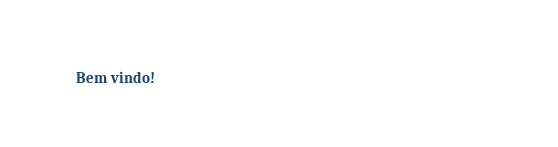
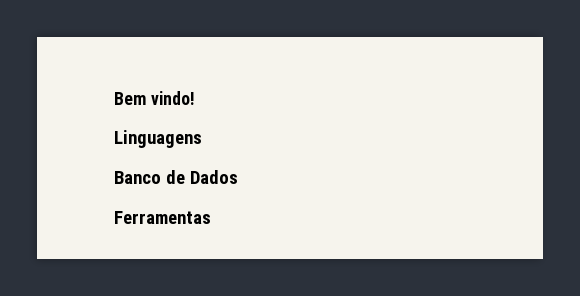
(155, 77) none -> [114,130,202,148] [114,170,238,184] [114,211,211,224] // Linguagens // Banco de Dados // Ferramentas

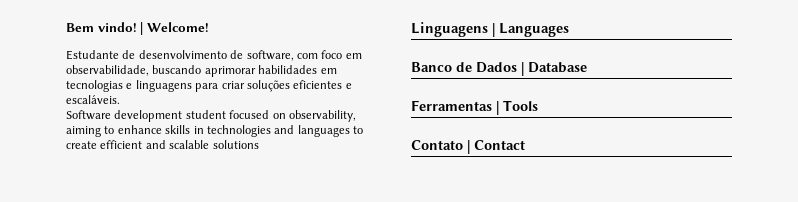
(195, 98) none -> [140,22,209,35] [66,50,362,61] [66,65,337,77] [66,80,352,92] [66,95,120,104] [66,110,356,122] [66,125,363,137] [66,140,259,149] | Welcome! // Estudante de desenvolvimento de software, com foco em observabilidade, buscando aprimorar habilidades em tecnologias e linguagens para criar soluções eficientes e escaláveis. // Software development student focused on observability, aiming to enhance skills in technologies and languages to create efficient and scalable solutions
(202, 139) none -> [492,23,569,37] | Languages
(238, 177) none -> [521,62,587,76] | Database
(211, 217) none -> [496,100,538,115] [411,140,525,154] | Tools // Contato | Contact

